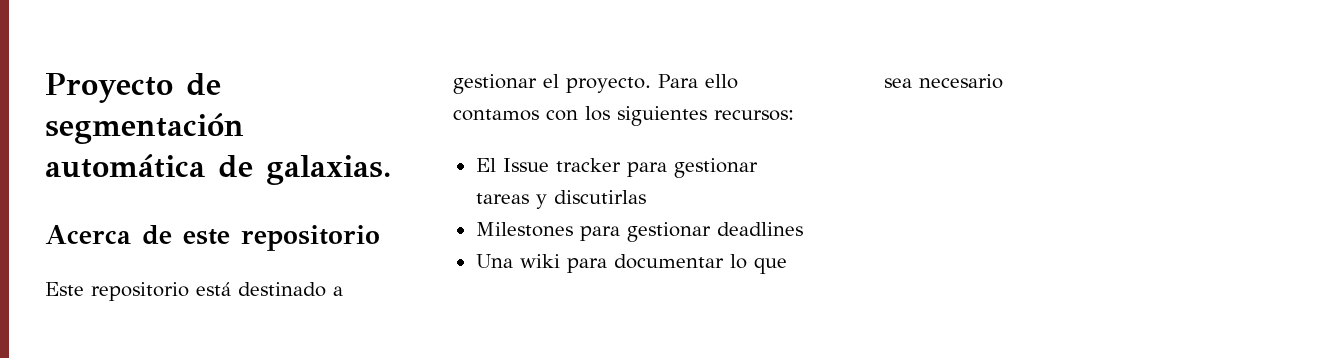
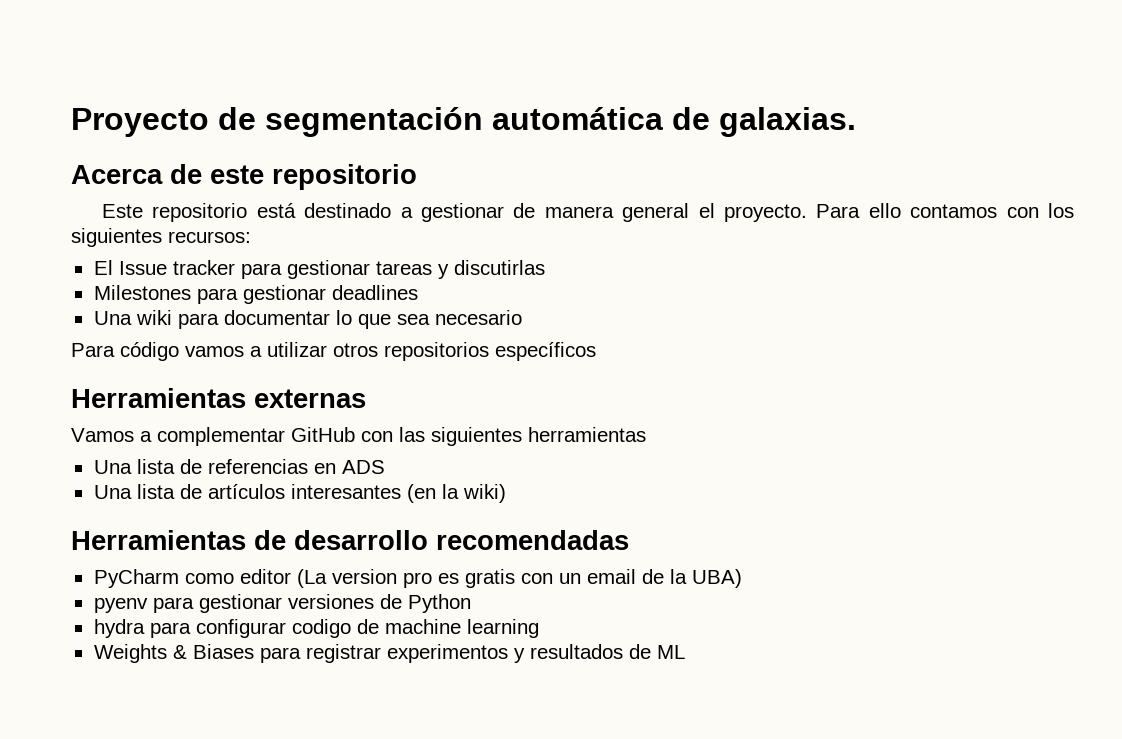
(537, 84) none -> [513,203,690,222] de manera general
(1003, 81) none -> [71,342,596,361] [71,388,366,408] [71,427,646,446] [93,459,385,474] [93,484,506,503] [71,530,629,550] [93,569,742,588] [93,594,471,613] [93,619,539,638] [93,644,685,663] // Para código vamos a utilizar otros repositorios específicos // Herramientas externas // Vamos a complementar GitHub con las siguientes herramientas // Una lista de referencias en ADS // Una lista de artículos interesantes (en la wiki) // Herramientas de desarrollo recomendadas // PyCharm como editor (La version pro es gratis con un email de la UBA) // pyenv para gestionar versiones de Python // hydra para configurar codigo de machine learning // Weights & Biases para registrar experimentos y resultados de ML

